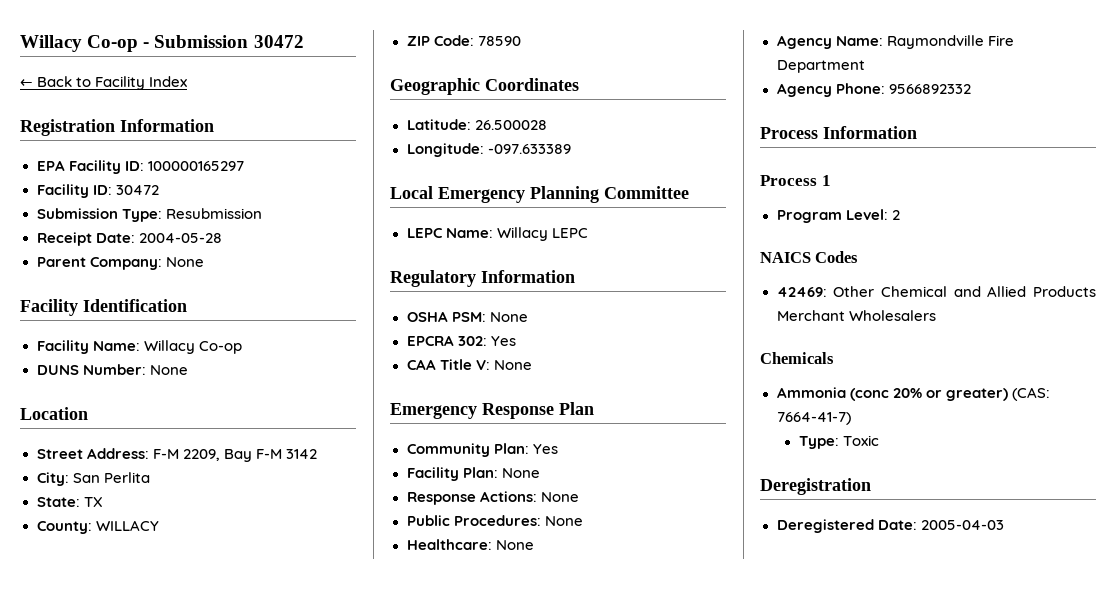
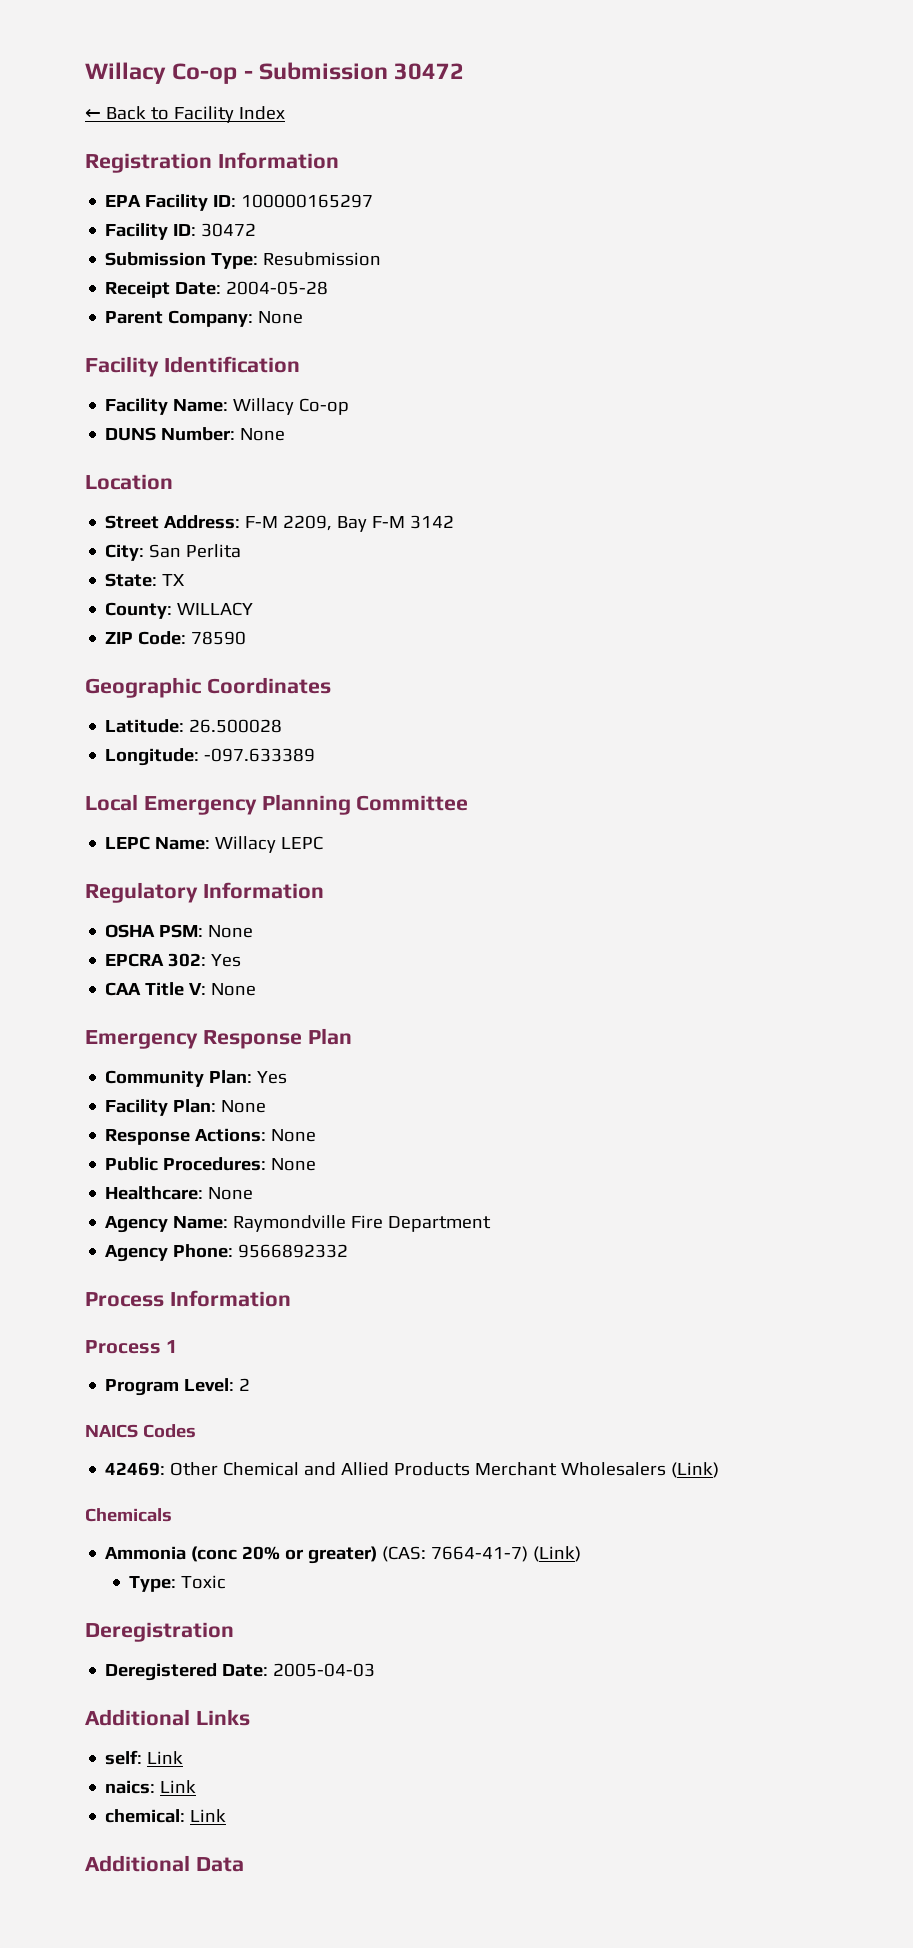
(936, 315) none -> [671,1462,720,1478] (Link)
(851, 418) none -> [533,1546,582,1562] (Link)
(1004, 525) none -> [85,1709,250,1726] [105,1750,184,1765] [105,1780,197,1794] [105,1809,227,1823] [85,1855,244,1872] // Additional Links // self: Link // naics: Link // chemical: Link // Additional Data

